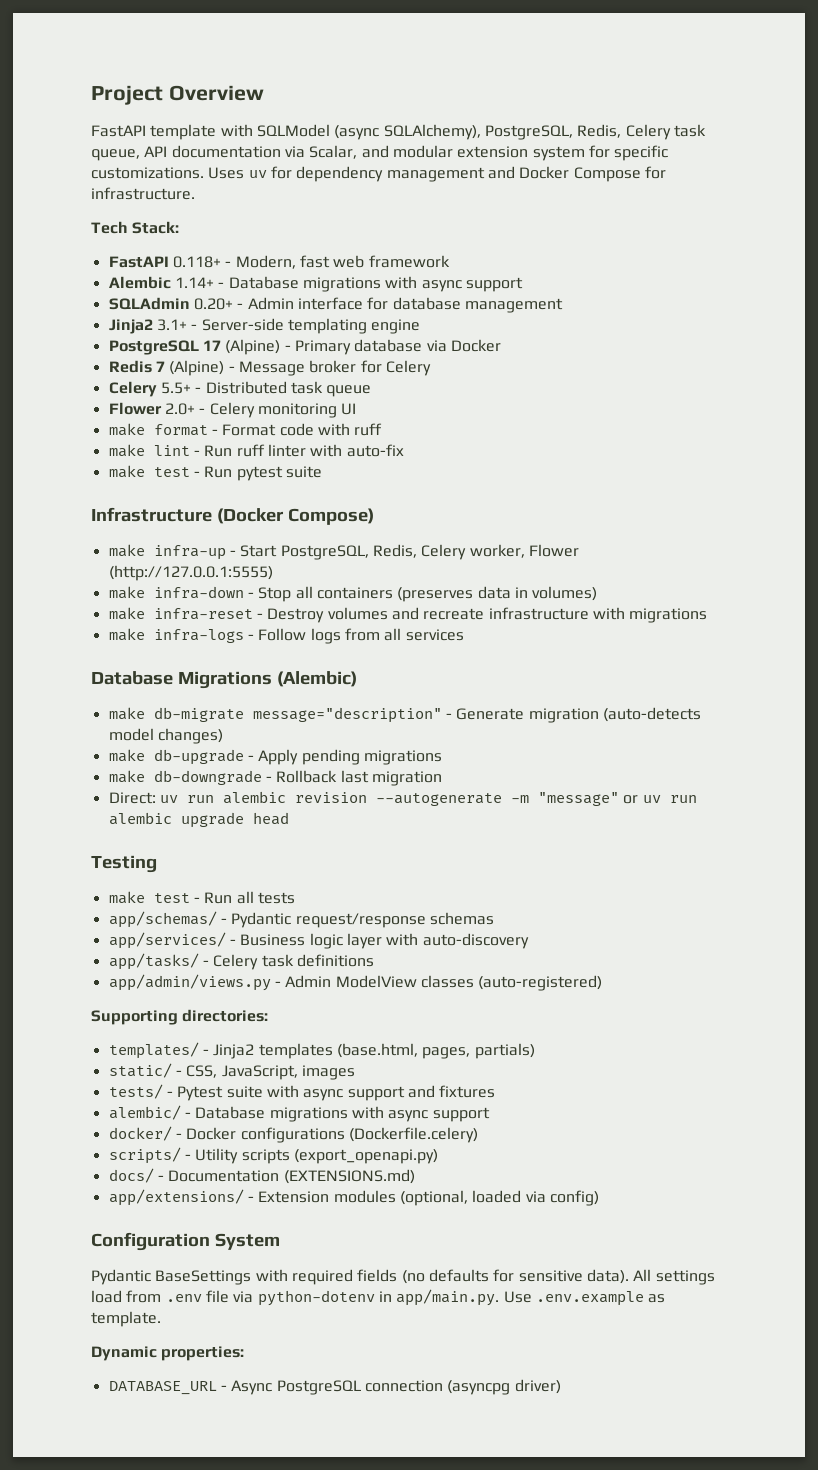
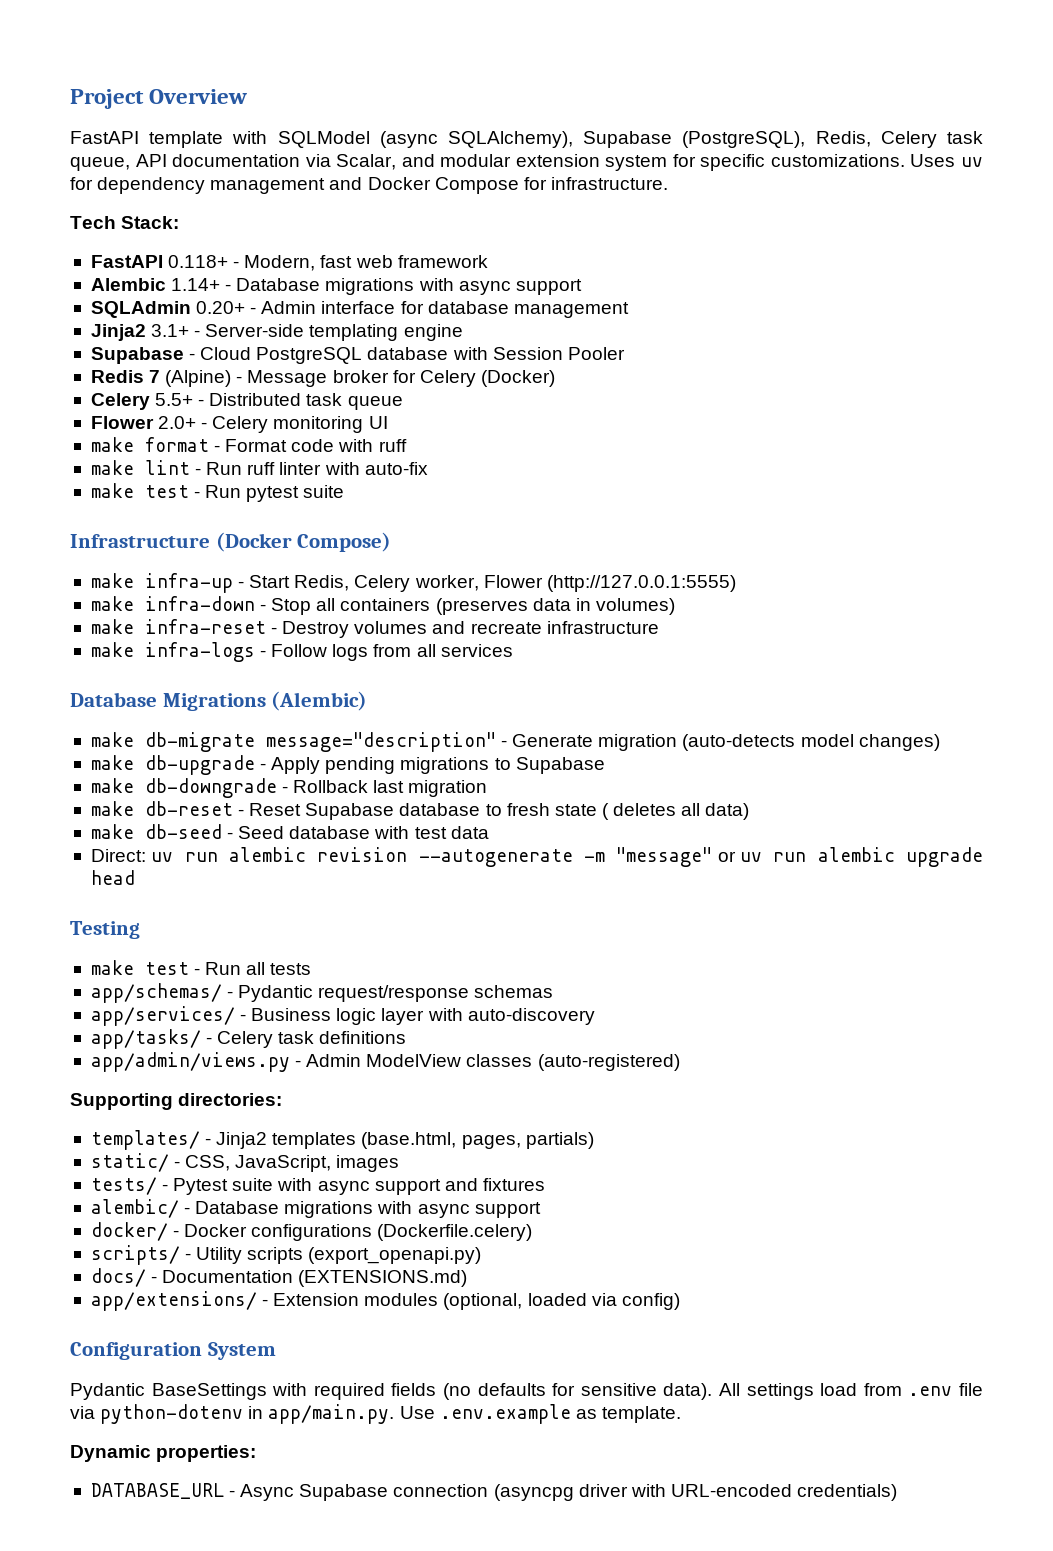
[484,125,573,140] PostgreSQL, -> [583,131,806,148] Supabase (PostgreSQL),
[108,339,501,355] PostgreSQL 17 (Alpine) - Primary database via Docker -> [90,347,625,364] Supabase - Cloud PostgreSQL database with Session Pooler
(431, 368) none -> [480,370,555,387] (Docker)
[280,545,369,560] PostgreSQL, -> (291, 581) none
[592,607,708,623] with migrations -> (659, 627) none
(442, 757) none -> [494,757,605,774] to Supabase
(442, 778) none -> [90,801,750,820] [90,824,489,839] // make db-reset - Reset Supabase database to fresh state ( deletes all data) // make db-seed - Seed database with test data
[276,1380,361,1395] PostgreSQL -> [299,1484,389,1501] Supabase
[514,1379,561,1394] driver) -> [578,1484,898,1501] driver with URL-encoded credentials)

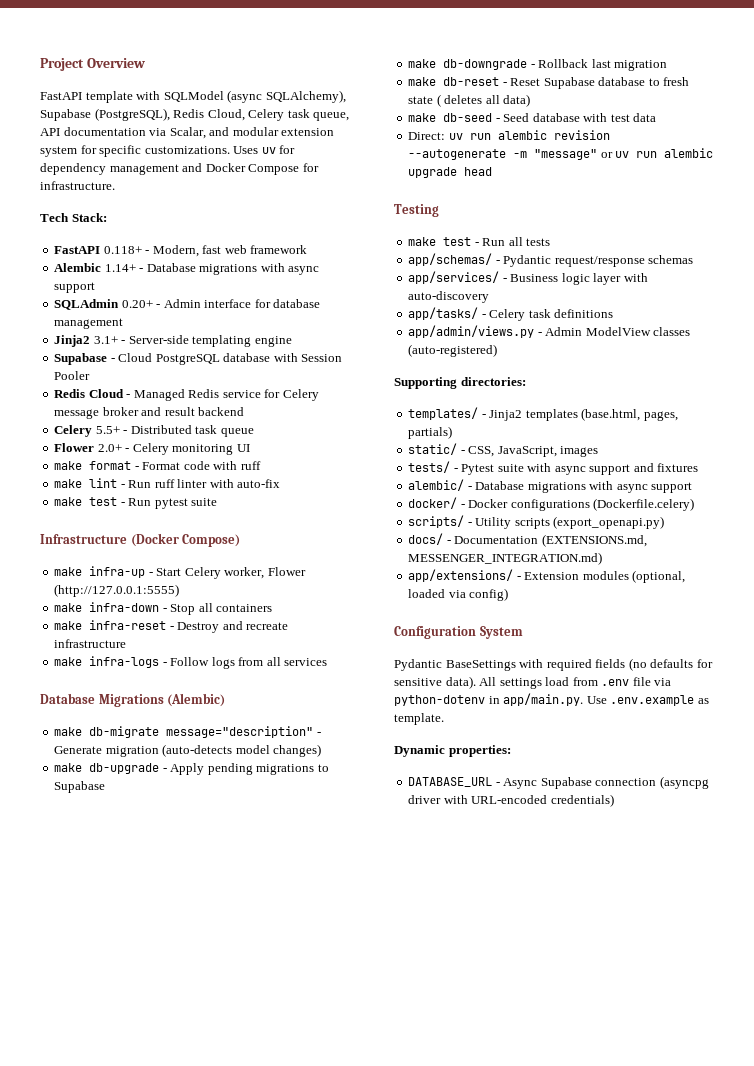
[815,131,871,147] Redis, -> [173,109,245,121] Redis Cloud,
[149,370,555,387] 7 (Alpine) - Message broker for Celery (Docker) -> [88,389,319,401] [54,407,245,419] Cloud - Managed Redis service for Celery message broker and result backend
[294,575,350,591] Redis, -> (182, 572) none
[435,598,675,615] (preserves data in volumes) -> (273, 608) none
[354,621,428,634] volumes -> (220, 627) none
[298,1270,468,1287] (EXTENSIONS.md) -> [541,534,647,547] [408,552,603,565] (EXTENSIONS.md, MESSENGER_INTEGRATION.md)

